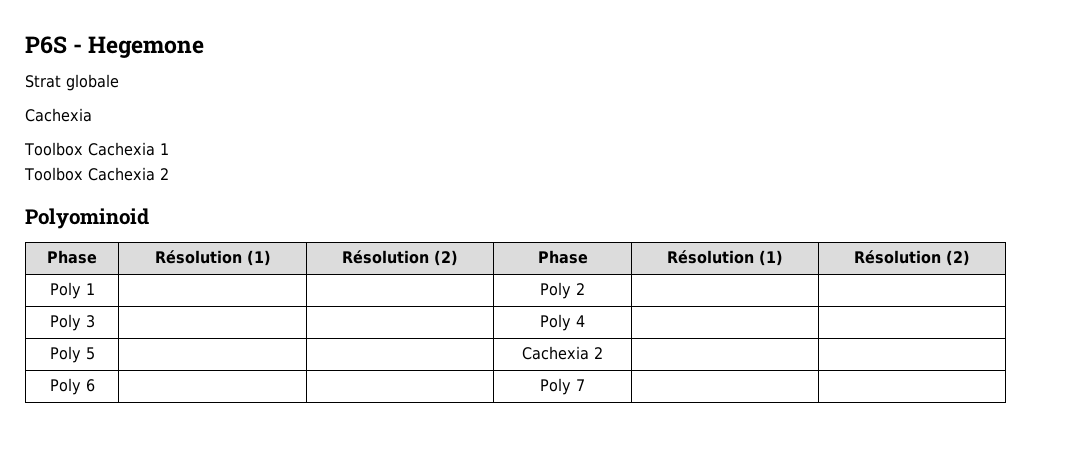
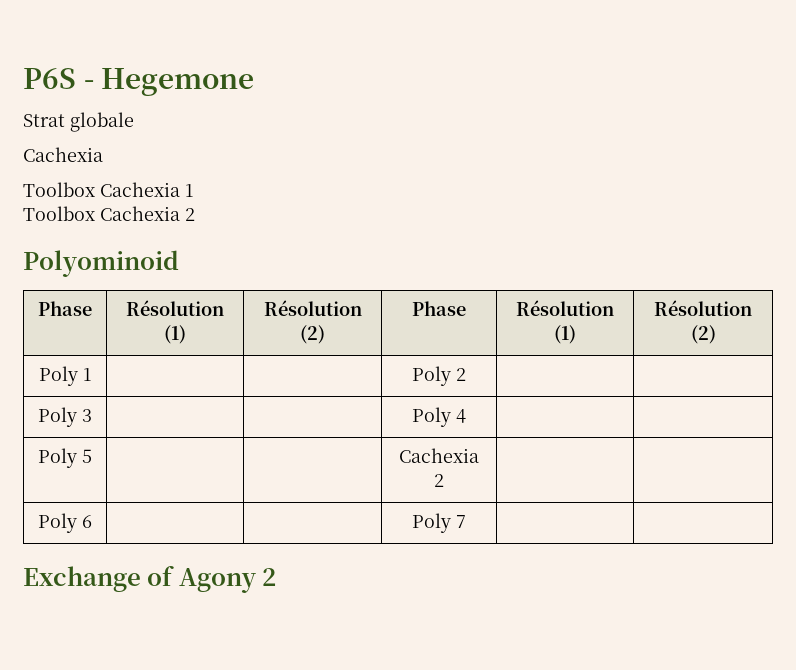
(585, 385) none -> [23,565,277,593] // Exchange of Agony 2

